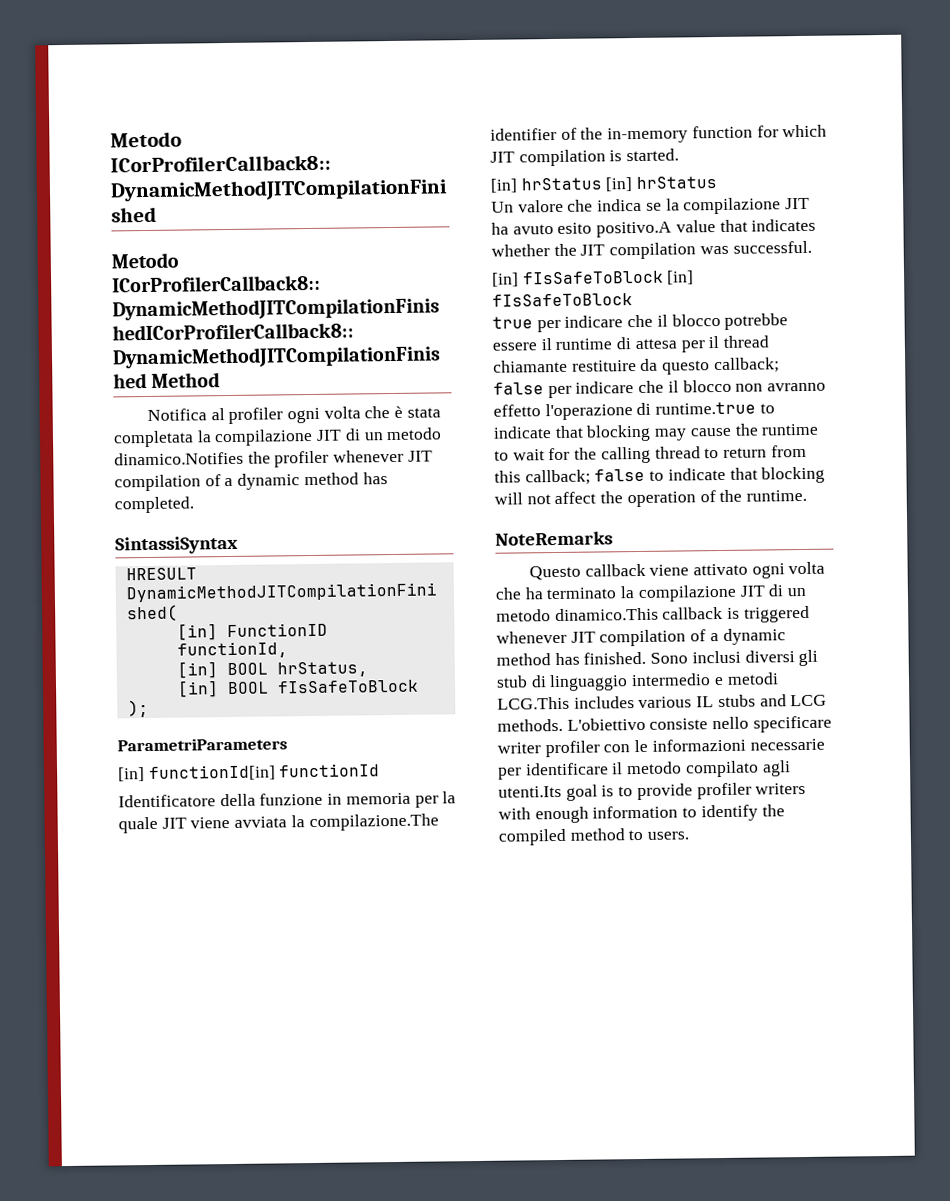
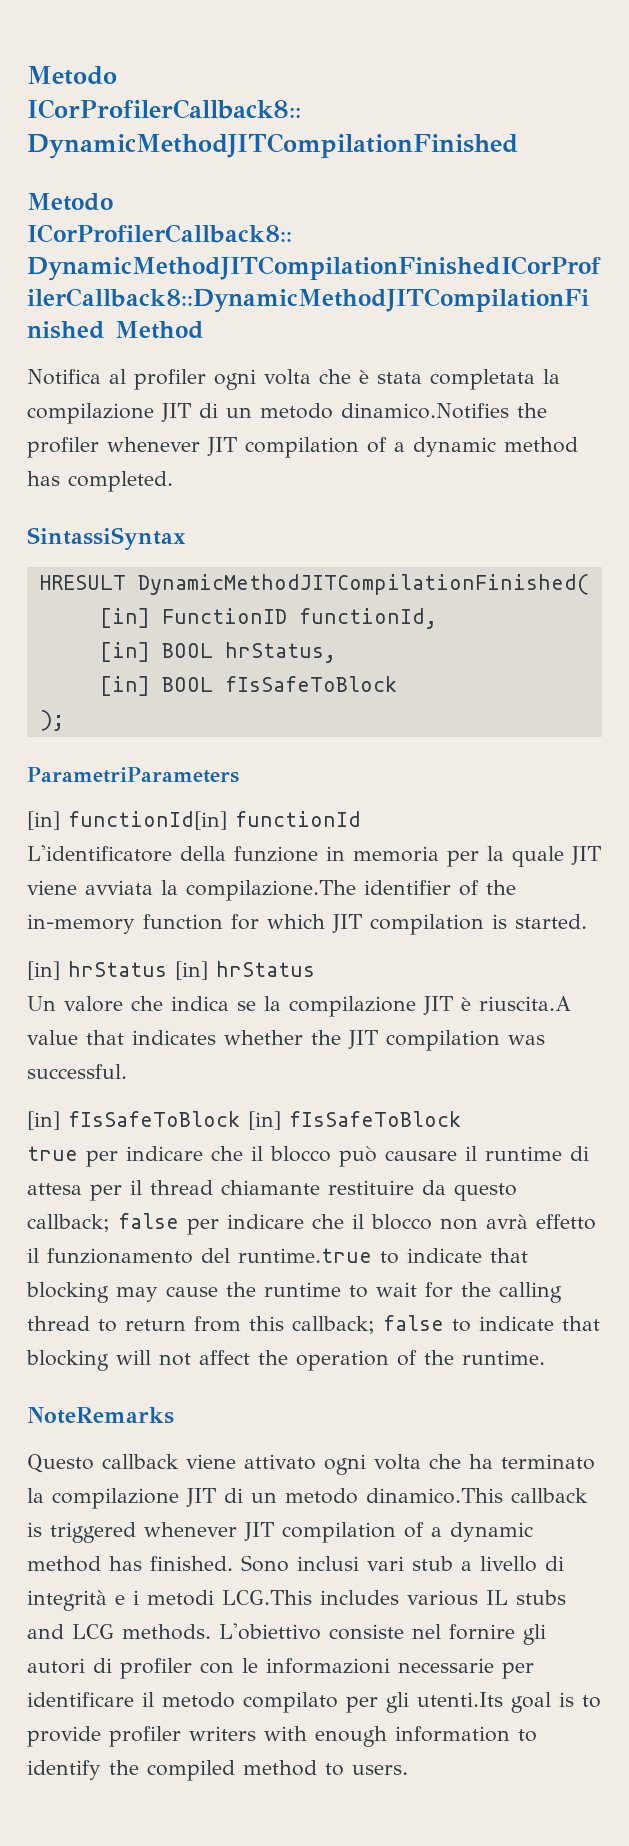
[118,794,216,808] Identificatore -> [27,845,172,862] L'identificatore
[491,221,673,238] ha avuto esito positivo.A -> [461,996,571,1011] è riuscita.A
[724,313,789,330] [492,342,537,351] potrebbe essere -> [339,1146,457,1167] può causare
[767,382,827,392] [493,402,652,421] avranno effetto l'operazione di -> [486,1214,596,1230] [27,1248,230,1264] avrà effetto il funzionamento del
[744,649,819,667] [496,673,724,692] diversi gli stub di linguaggio intermedio e -> [367,1556,564,1572] [27,1590,139,1611] vari stub a livello di integrità e i
[712,715,832,733] [497,742,541,754] nello specificare writer -> [412,1624,546,1645] [27,1658,112,1674] nel fornire gli autori di
[761,760,791,777] agli -> [346,1692,409,1713] per gli

